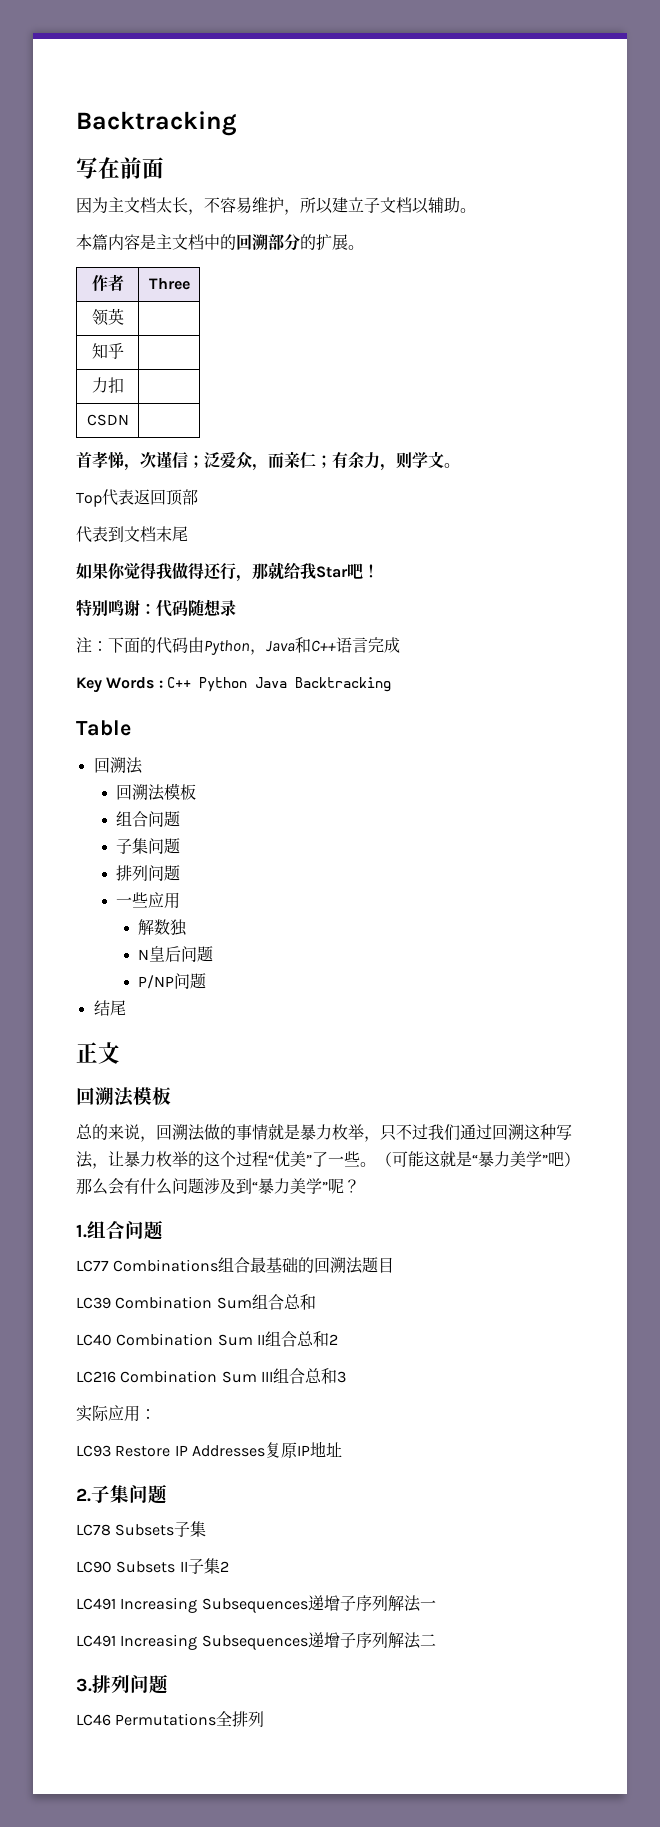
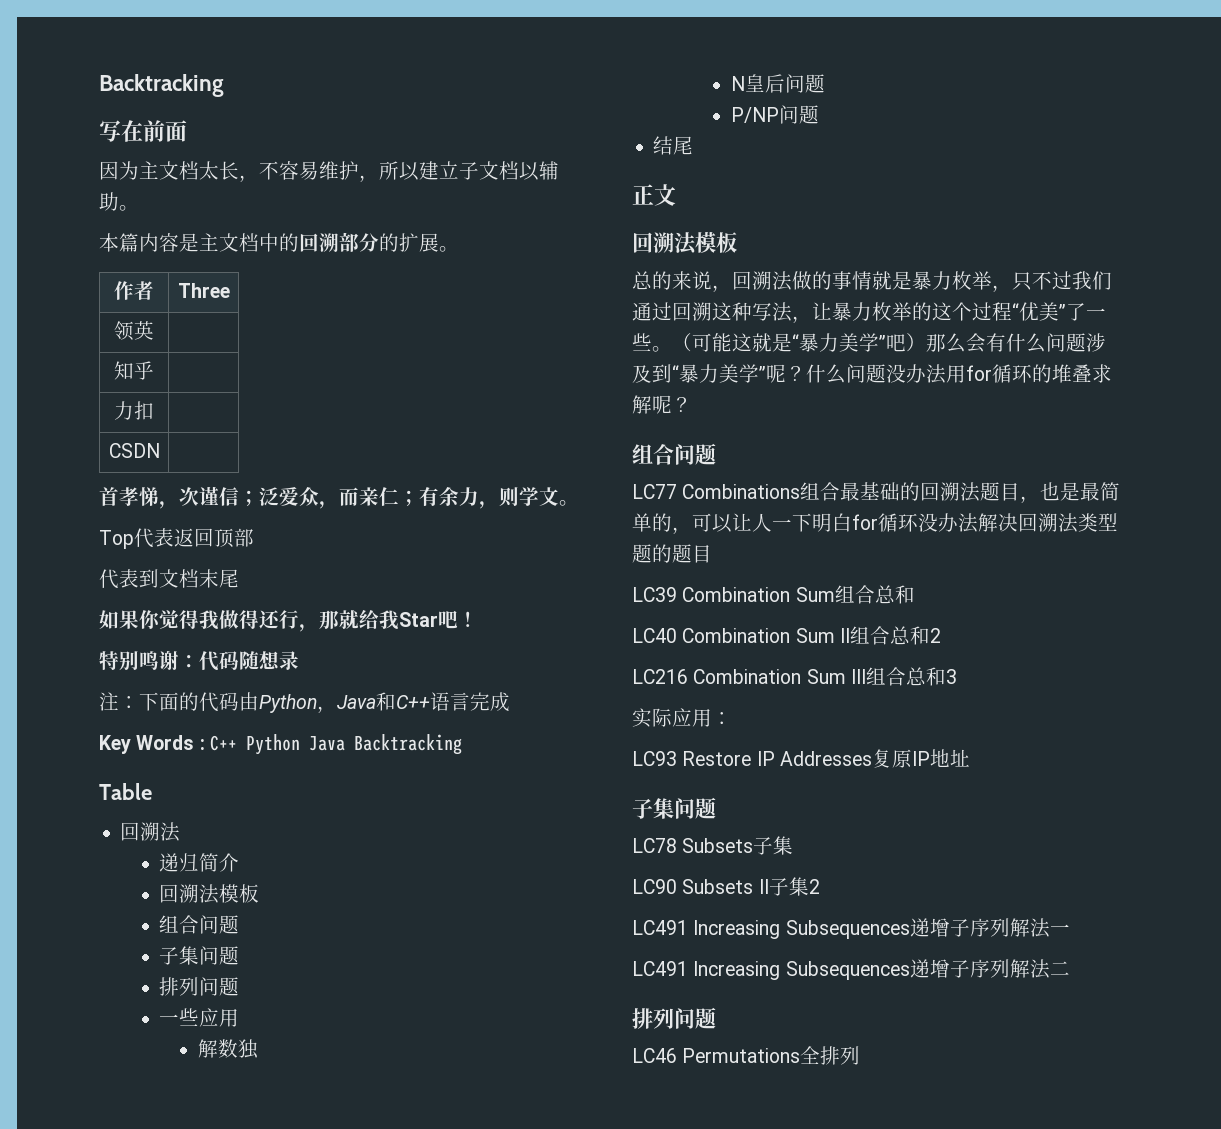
(143, 765) none -> [159,853,240,872] // 递归简介
[76,1224,87,1238] // 1. -> [806,364,1112,384] [632,395,692,414] 什么问题没办法用for循环的堆叠求解呢？ //
(395, 1265) none -> [1020,482,1121,503] [632,513,1118,534] [632,544,712,563] ，也是最简单的，可以让人一下明白for循环没办法解决回溯法类型题的题目
[76,1488,91,1502] 2. -> (970, 758) none
[76,1678,92,1692] 3. -> (1070, 968) none

